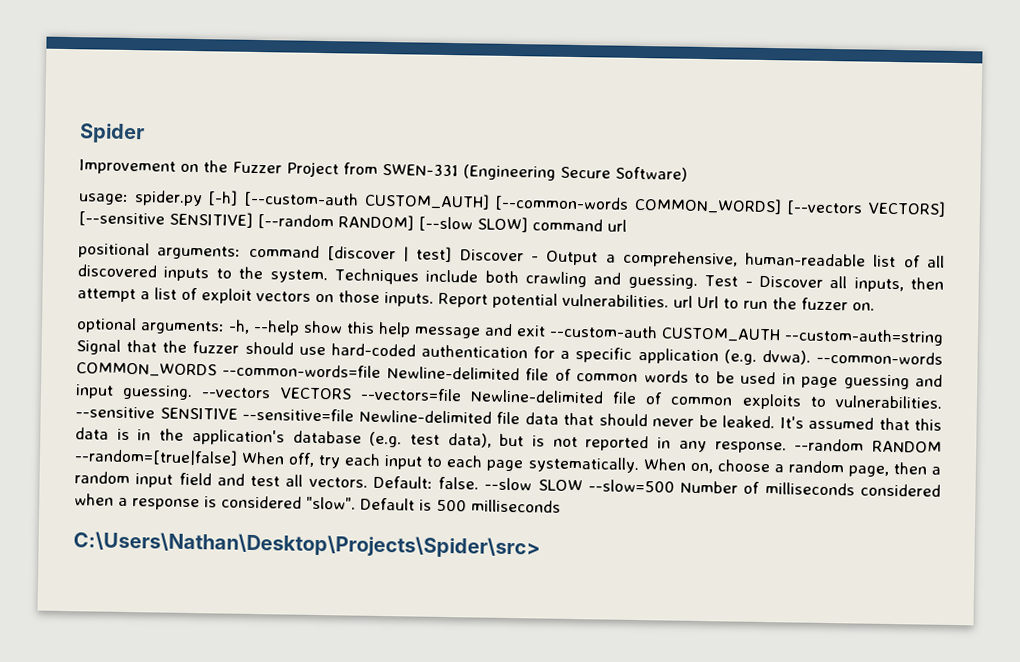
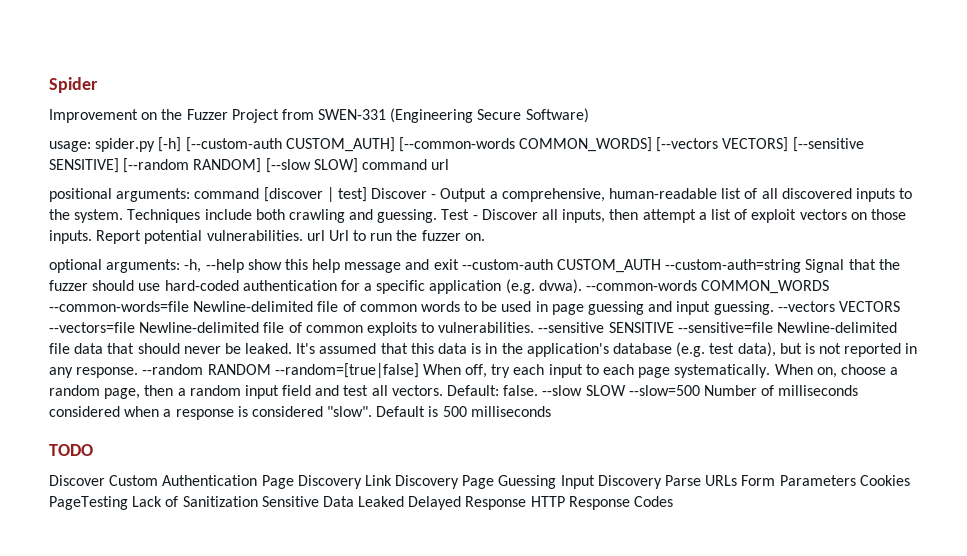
[73,531,541,559] C:\Users\Nathan\Desktop\Projects\Spider\src> -> [49,444,93,456] [49,475,910,489] [49,496,674,510] TODO // Discover Custom Authentication Page Discovery Link Discovery Page Guessing Input Discovery Parse URLs Form Parameters Cookies PageTesting Lack of Sanitization Sensitive Data Leaked Delayed Response HTTP Response Codes

